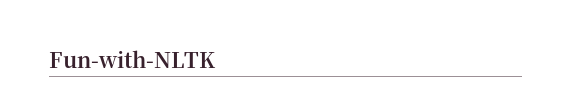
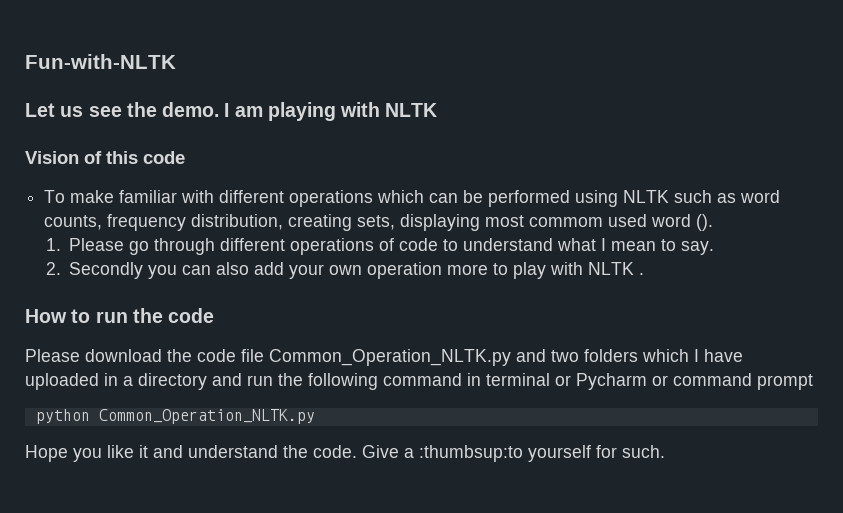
(216, 59) none -> [25,102,438,121] [25,151,185,164] [44,190,781,207] [44,214,714,231] [45,238,715,255] [45,262,645,279] [25,308,215,323] [25,349,743,366] [25,373,813,390] [35,409,315,424] [25,445,665,462] // Let us see the demo. I am playing with NLTK // Vision of this code // To make familiar with different operations which can be performed using NLTK such as word counts, frequency distribution, creating sets, displaying most commom used word (). // 1. Please go through different operations of code to understand what I mean to say. // 2. Secondly you can also add your own operation more to play with NLTK . // How to run the code // Please download the code file Common_Operation_NLTK.py and two folders which I have uploaded in a directory and run the following command in terminal or Pycharm or command prompt // python Common_Operation_NLTK.py // Hope you like it and understand the code. Give a :thumbsup:to yourself for such.

